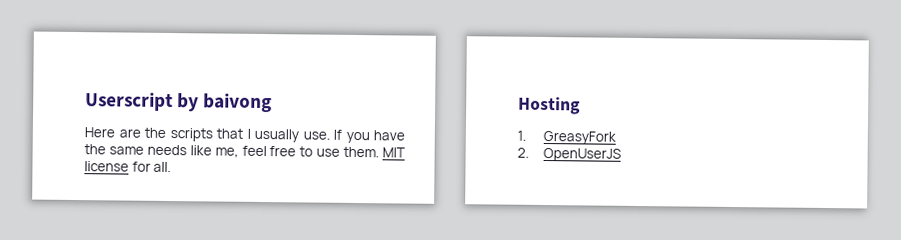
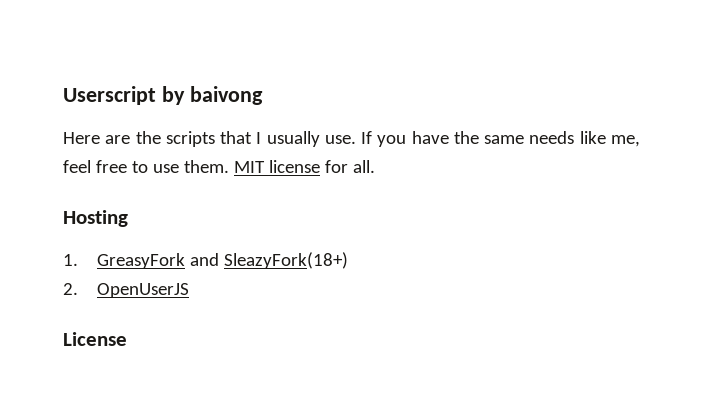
(616, 137) none -> [189,252,348,269] and SleazyFork(18+)
(621, 154) none -> [63,332,127,346] // License

